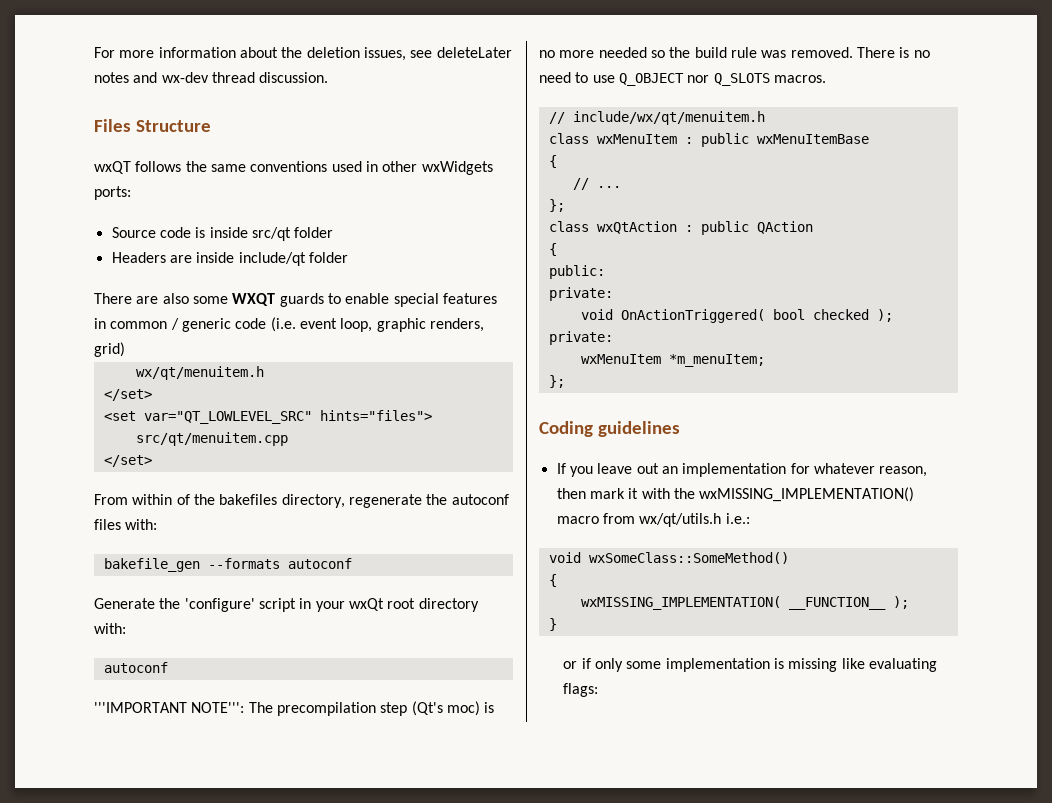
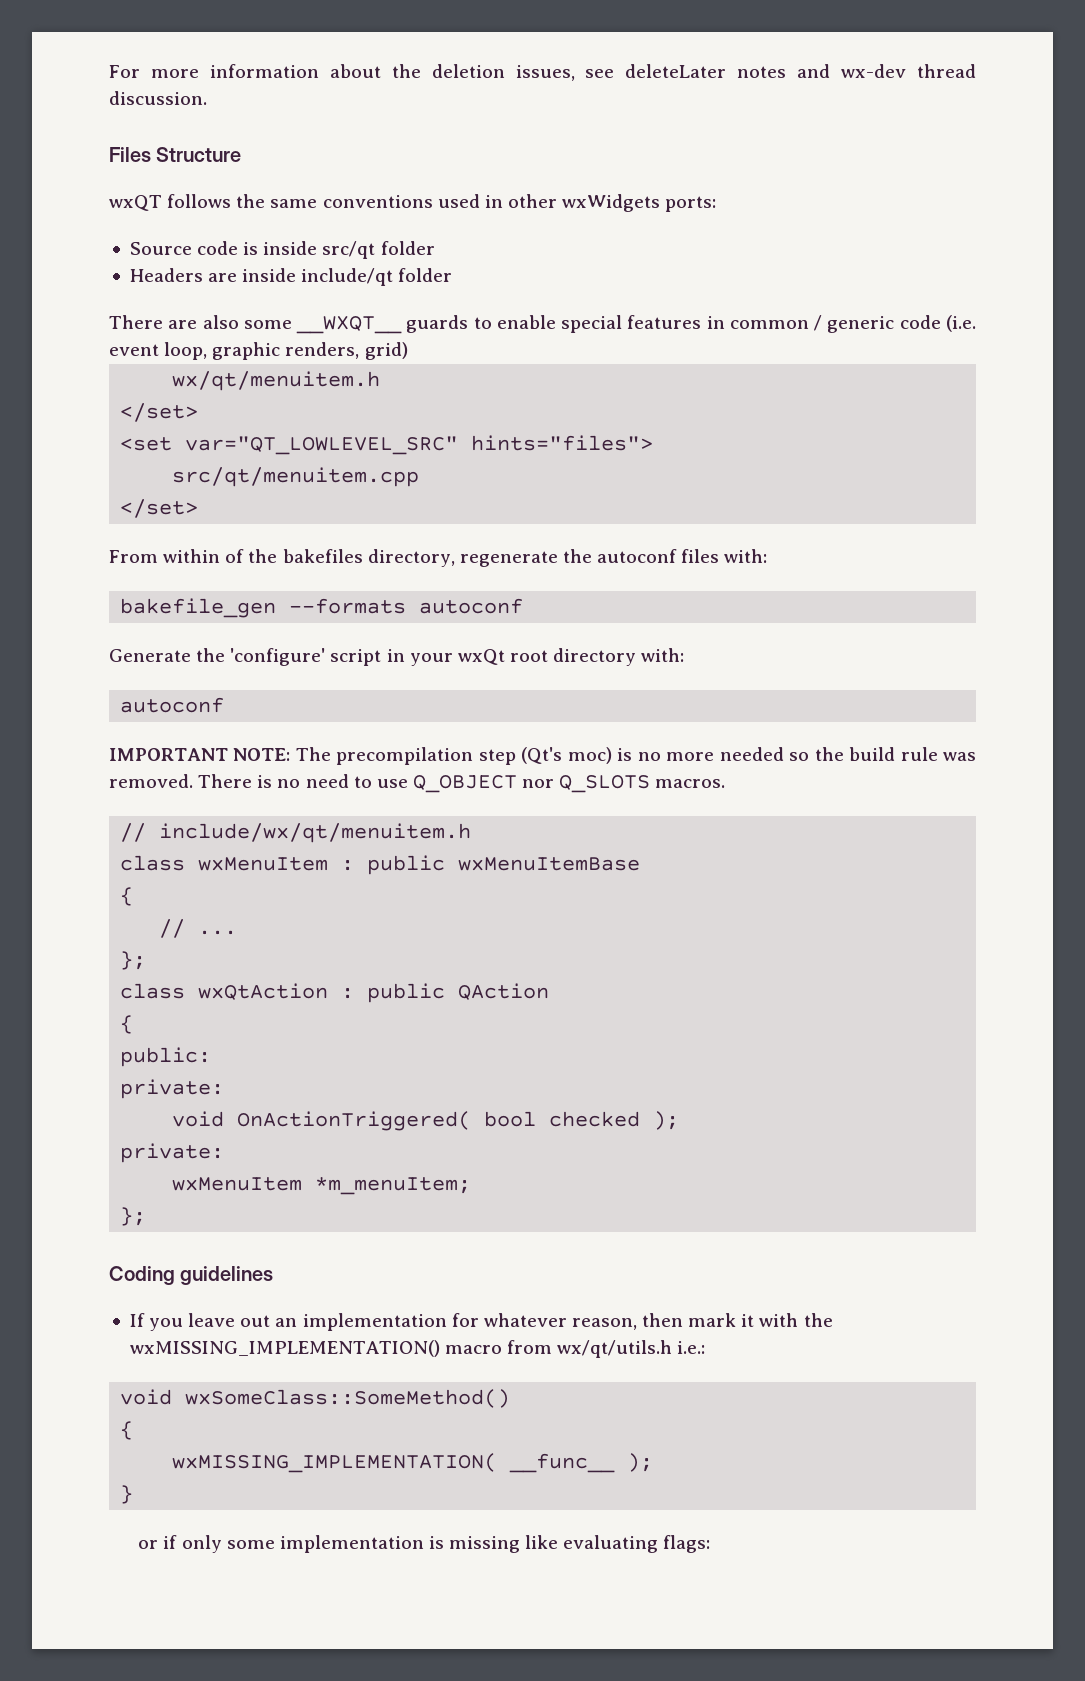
[232,293,276,306] WXQT -> [296,316,403,334] __WXQT__
[94,702,245,713] '''IMPORTANT NOTE''': -> [109,748,291,761] IMPORTANT NOTE:
[788,597,886,610] __FUNCTION__ -> [509,1453,616,1473] __func__

